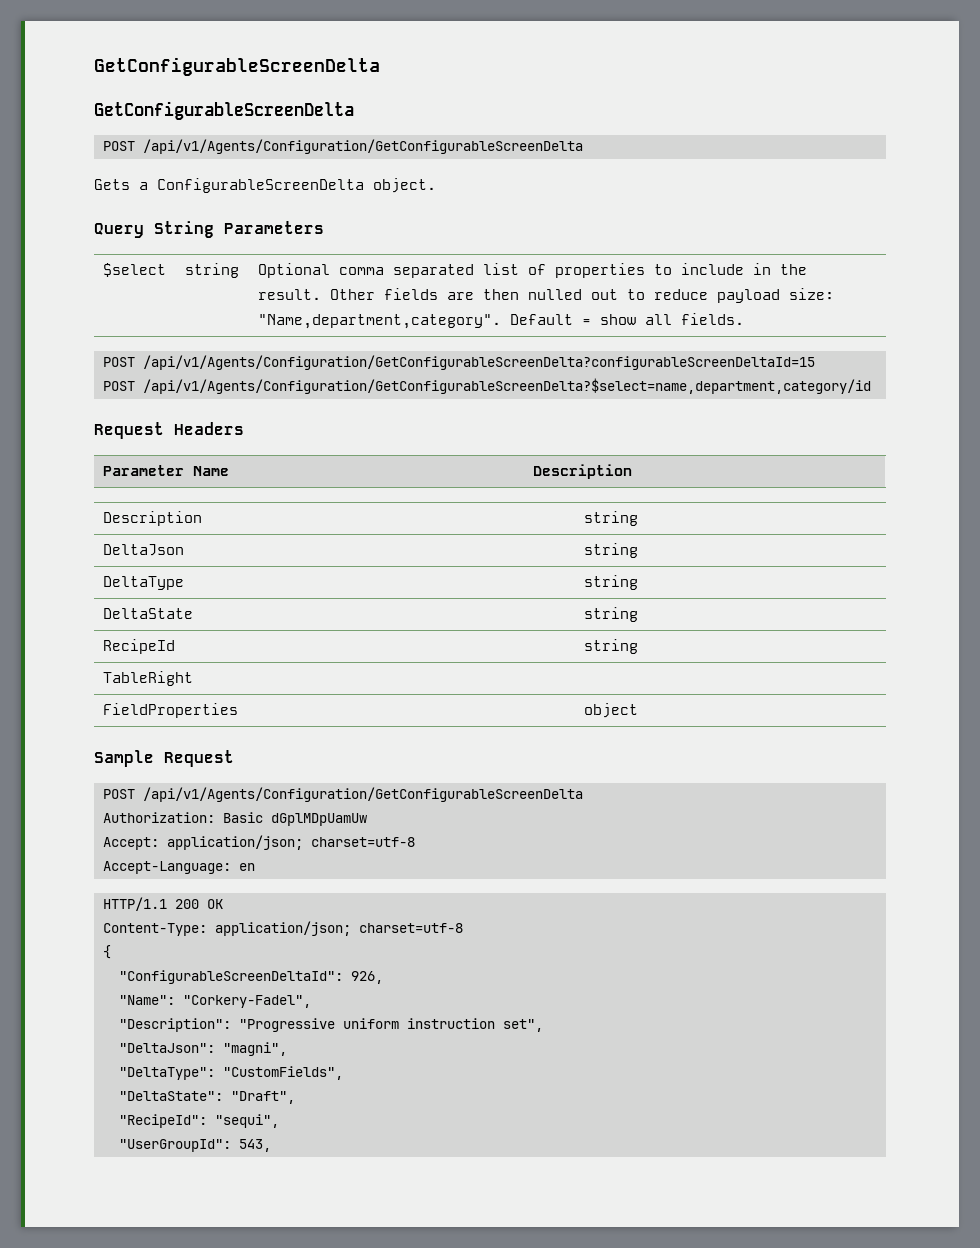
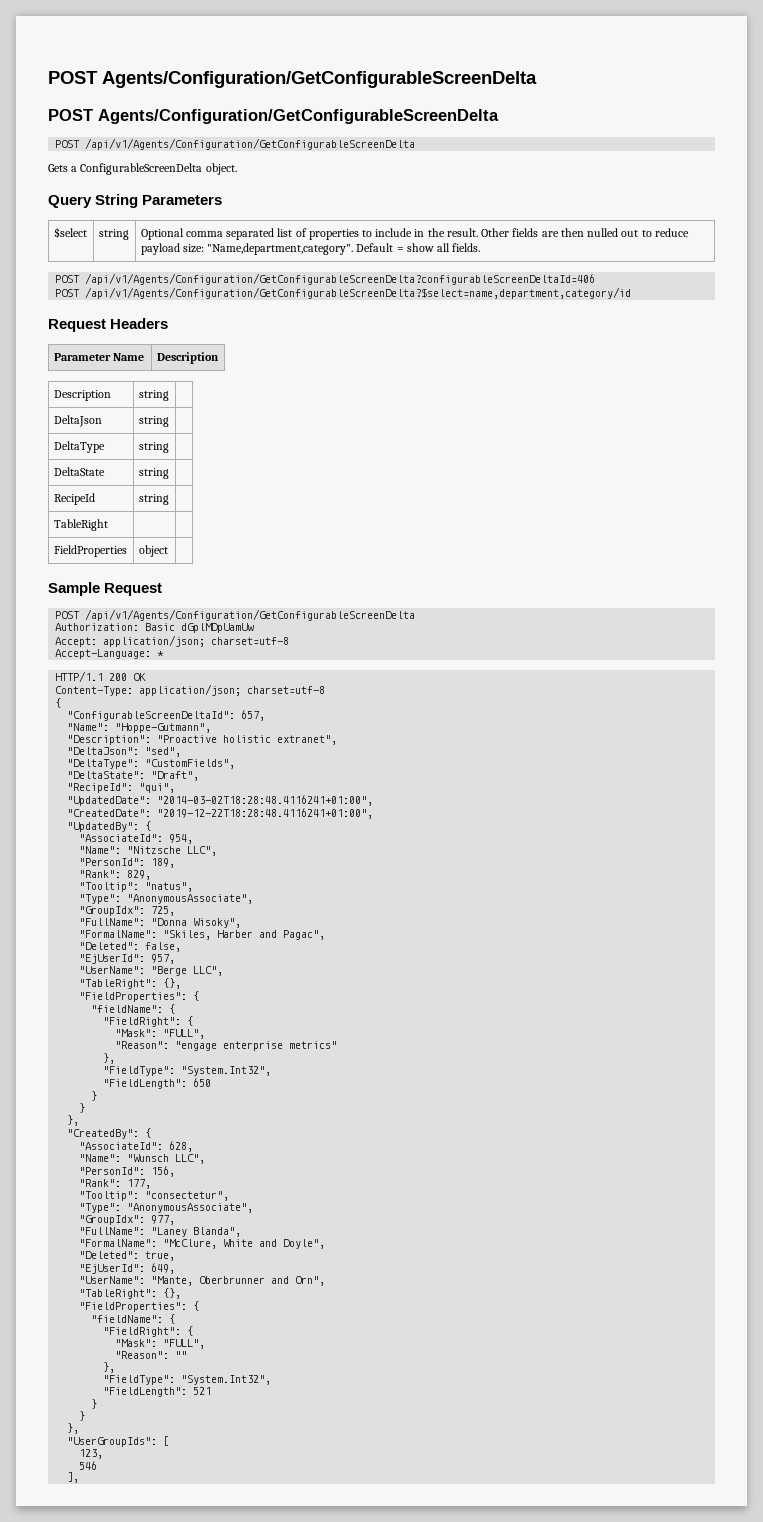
[94,57,380,76] [94,101,354,120] GetConfigurableScreenDelta // GetConfigurableScreenDelta -> [48,71,537,88] [48,109,499,124] POST Agents/Configuration/GetConfigurableScreenDelta // POST Agents/Configuration/GetConfigurableScreenDelta
[142,355,815,370] /api/v1/Agents/Configuration/GetConfigurableScreenDelta?configurableScreenDeltaId=15 -> [85,273,596,285] /api/v1/Agents/Configuration/GetConfigurableScreenDelta?configurableScreenDeltaId=406
[238,863,255,871] en -> [157,651,165,657] *
[350,971,383,984] [118,995,311,1008] 926, // "Name": "Corkery-Fadel", -> [241,710,266,721] [67,723,212,733] 657, // "Name": "Hoppe-Gutmann",
[238,1018,543,1032] "Progressive uniform instruction set", -> [157,735,338,745] "Proactive holistic extranet",
[222,1042,287,1056] "magni", -> [145,747,182,757] "sed",
[214,1114,279,1128] [118,1139,271,1152] "sequi", // "UserGroupId": 543, -> [139,783,176,793] [67,795,374,806] [67,808,374,819] [67,821,152,832] [79,834,194,844] [79,846,218,856] [79,858,176,868] [79,870,152,880] [79,882,194,892] [79,894,254,904] [79,906,176,916] [79,918,242,928] [79,930,326,940] [79,942,182,952] [79,954,176,964] [79,966,224,976] [79,978,182,989] [79,991,200,1002] [91,1004,176,1014] [103,1016,194,1027] [115,1029,206,1039] [115,1041,338,1051] [103,1053,116,1064] [103,1066,272,1076] [103,1078,212,1089] [91,1091,98,1101] [79,1103,86,1113] [67,1115,80,1126] [67,1128,152,1139] [79,1141,194,1152] [79,1154,206,1164] [79,1166,176,1177] [79,1179,152,1189] [79,1191,230,1201] [79,1203,254,1213] [79,1215,176,1225] [79,1227,242,1237] [79,1239,326,1249] [79,1251,176,1261] [79,1263,176,1274] [79,1276,326,1286] [79,1288,182,1299] [79,1301,200,1312] [91,1314,176,1324] [103,1326,194,1337] [115,1339,206,1349] [115,1351,188,1359] [103,1362,116,1373] [103,1375,272,1385] [103,1387,212,1397] [91,1399,98,1409] [79,1411,86,1421] [67,1423,80,1434] [67,1436,170,1447] [79,1449,104,1459] [79,1461,98,1470] [67,1472,80,1483] "qui", // "UpdatedDate": "2014-03-02T18:28:48.4116241+01:00", // "CreatedDate": "2019-12-22T18:28:48.4116241+01:00", // "UpdatedBy": { // "AssociateId": 954, // "Name": "Nitzsche LLC", // "PersonId": 189, // "Rank": 829, // "Tooltip": "natus", // "Type": "AnonymousAssociate", // "GroupIdx": 725, // "FullName": "Donna Wisoky", // "FormalName": "Skiles, Harber and Pagac", // "Deleted": false, // "EjUserId": 957, // "UserName": "Berge LLC", // "TableRight": {}, // "FieldProperties": { // "fieldName": { // "FieldRight": { // "Mask": "FULL", // "Reason": "engage enterprise metrics" // }, // "FieldType": "System.Int32", // "FieldLength": 650 // } // } // }, // "CreatedBy": { // "AssociateId": 628, // "Name": "Wunsch LLC", // "PersonId": 156, // "Rank": 177, // "Tooltip": "consectetur", // "Type": "AnonymousAssociate", // "GroupIdx": 977, // "FullName": "Laney Blanda", // "FormalName": "McClure, White and Doyle", // "Deleted": true, // "EjUserId": 649, // "UserName": "Mante, Oberbrunner and Orn", // "TableRight": {}, // "FieldProperties": { // "fieldName": { // "FieldRight": { // "Mask": "FULL", // "Reason": "" // }, // "FieldType": "System.Int32", // "FieldLength": 521 // } // } // }, // "UserGroupIds": [ // 123, // 546 // ],

